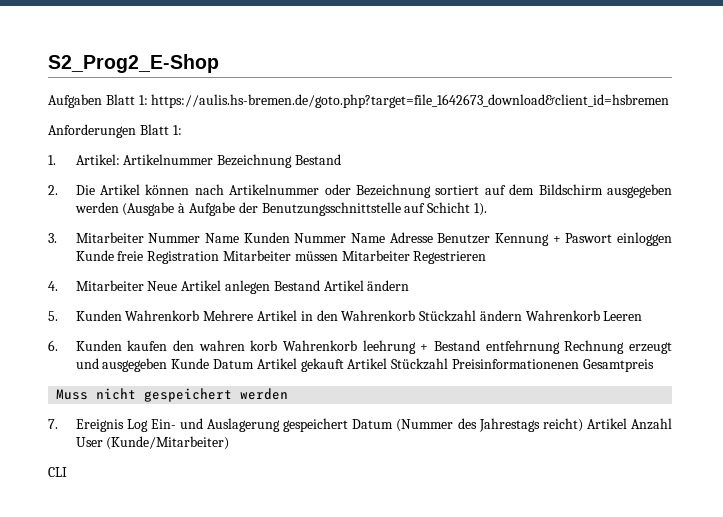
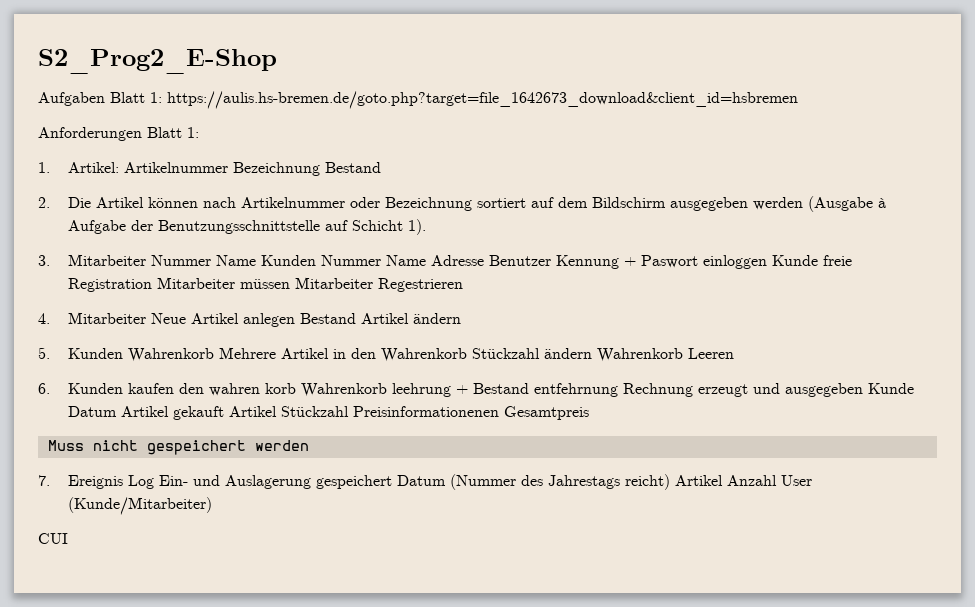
[48,467,67,477] CLI -> [38,533,68,544] CUI

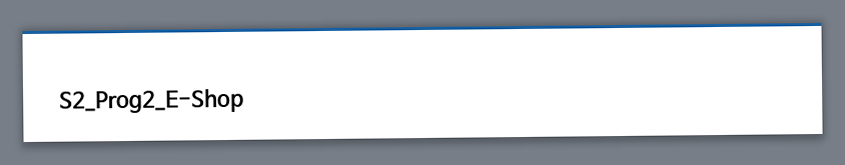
[38,91,798,109] [38,127,199,141] [38,162,382,176] [38,196,887,212] [68,219,427,235] [38,254,853,269] [68,277,464,292] [38,312,462,327] [38,347,735,362] [38,383,915,397] [68,406,590,420] [47,440,309,455] [38,474,813,490] [68,497,213,515] [38,533,68,544] // Aufgaben Blatt 1: https://aulis.hs-bremen.de/goto.php?target=file_1642673_download&client_id=hsbremen // Anforderungen Blatt 1: // 1. Artikel: Artikelnummer Bezeichnung Bestand // 2. Die Artikel können nach Artikelnummer oder Bezeichnung sortiert auf dem Bildschirm ausgegeben werden (Ausgabe à Aufgabe der Benutzungsschnittstelle auf Schicht 1). // 3. Mitarbeiter Nummer Name Kunden Nummer Name Adresse Benutzer Kennung + Paswort einloggen Kunde freie Registration Mitarbeiter müssen Mitarbeiter Regestrieren // 4. Mitarbeiter Neue Artikel anlegen Bestand Artikel ändern // 5. Kunden Wahrenkorb Mehrere Artikel in den Wahrenkorb Stückzahl ändern Wahrenkorb Leeren // 6. Kunden kaufen den wahren korb Wahrenkorb leehrung + Bestand entfehrnung Rechnung erzeugt und ausgegeben Kunde Datum Artikel gekauft Artikel Stückzahl Preisinformationenen Gesamtpreis // Muss nicht gespeichert werden // 7. Ereignis Log Ein- und Auslagerung gespeichert Datum (Nummer des Jahrestags reicht) Artikel Anzahl User (Kunde/Mitarbeiter) // CUI -> (244, 101) none

